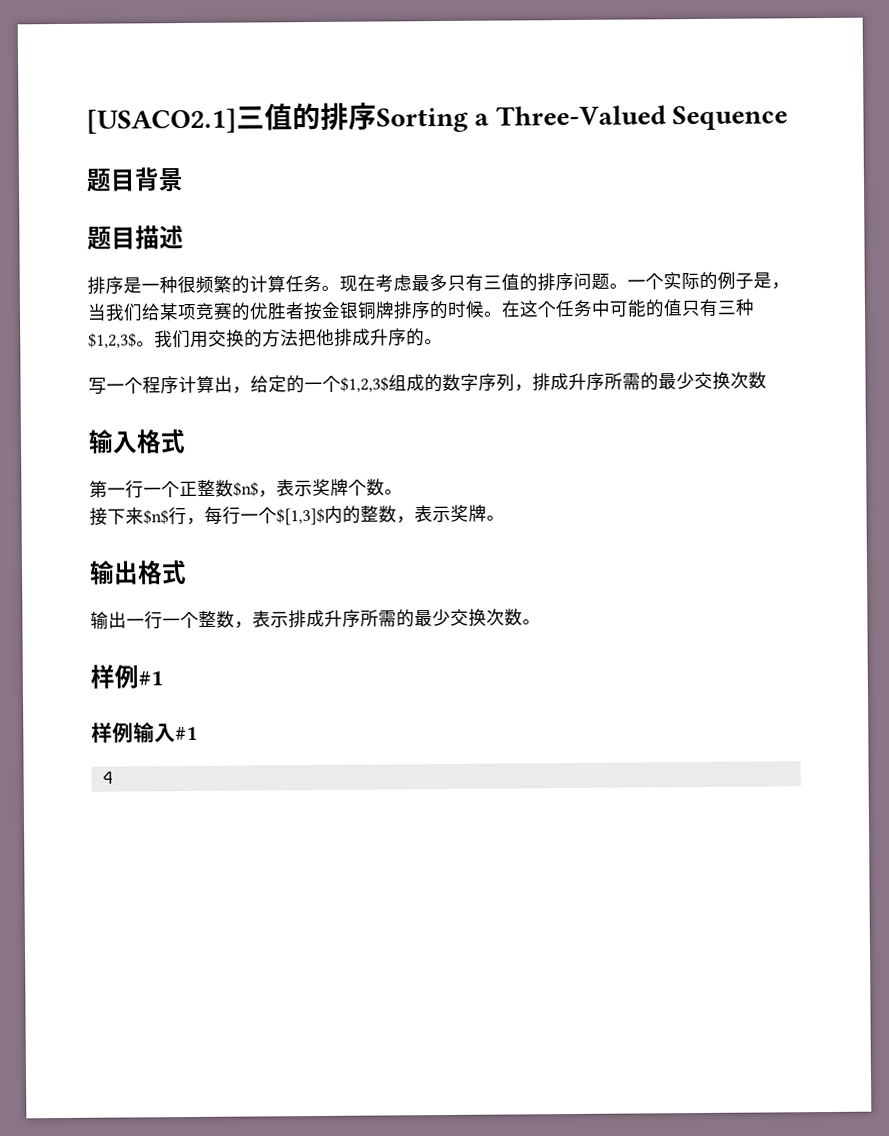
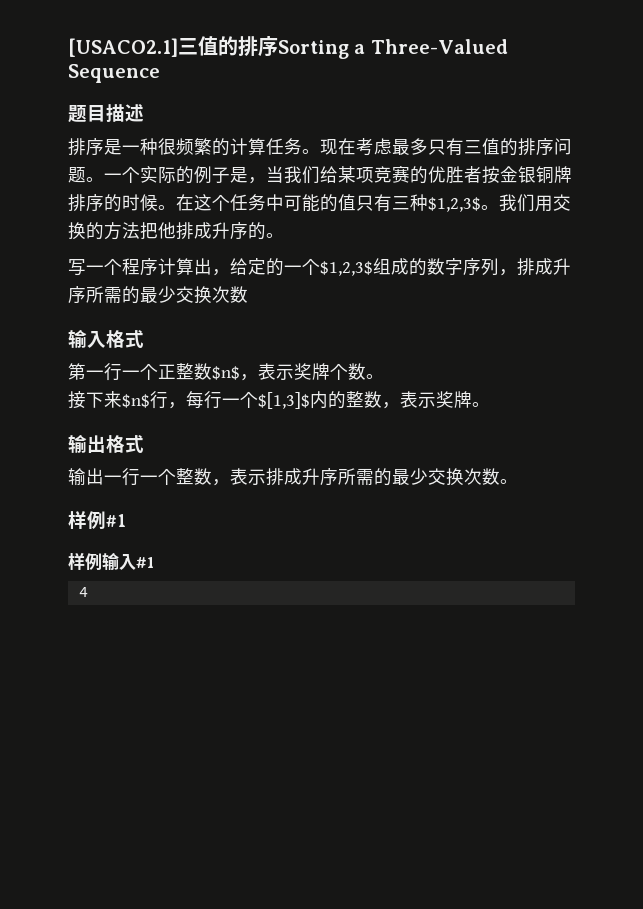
[86,167,184,192] // 题目背景 -> (160, 73) none

